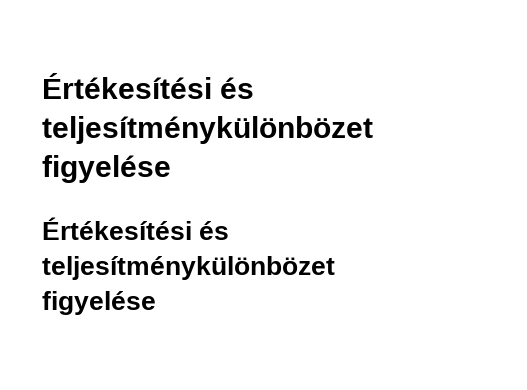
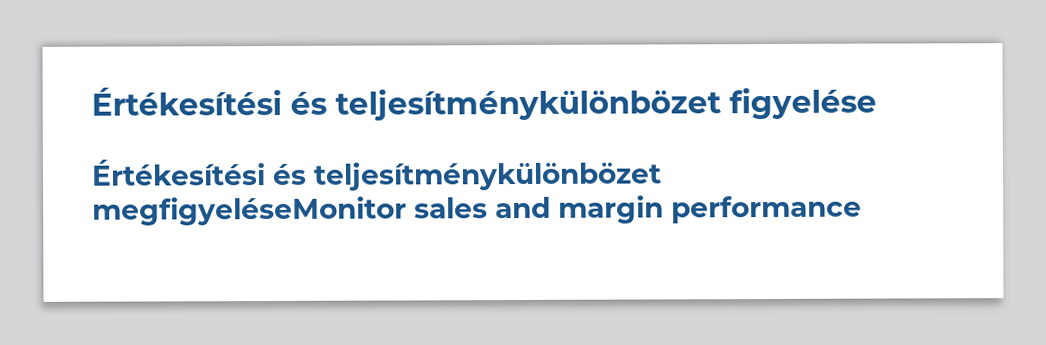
[42,291,156,315] figyelése -> [92,195,862,226] megfigyeléseMonitor sales and margin performance

